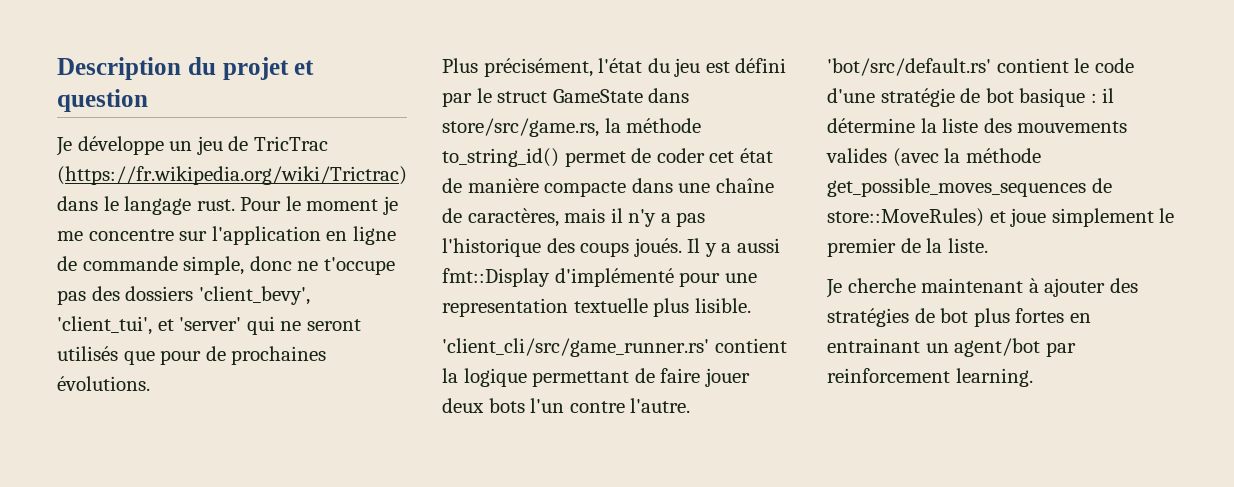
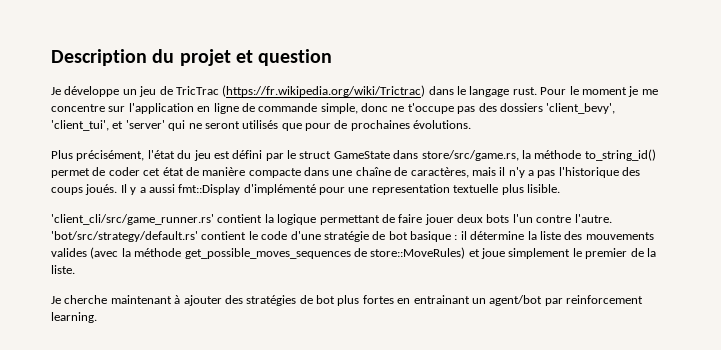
[827,58,991,76] 'bot/src/default.rs' -> [51,231,198,242] 'bot/src/strategy/default.rs'

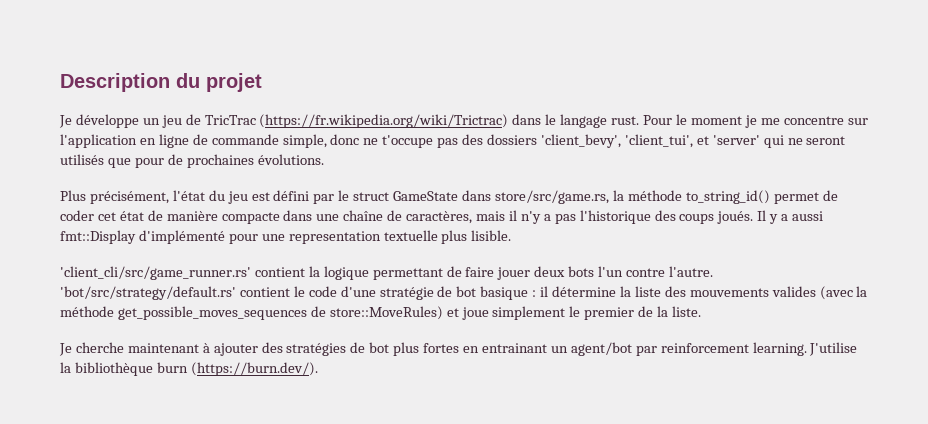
[235,49,333,66] et question -> (262, 82) none
(97, 317) none -> [809,342,858,356] [60,362,318,376] J'utilise la bibliothèque burn (https://burn.dev/).

